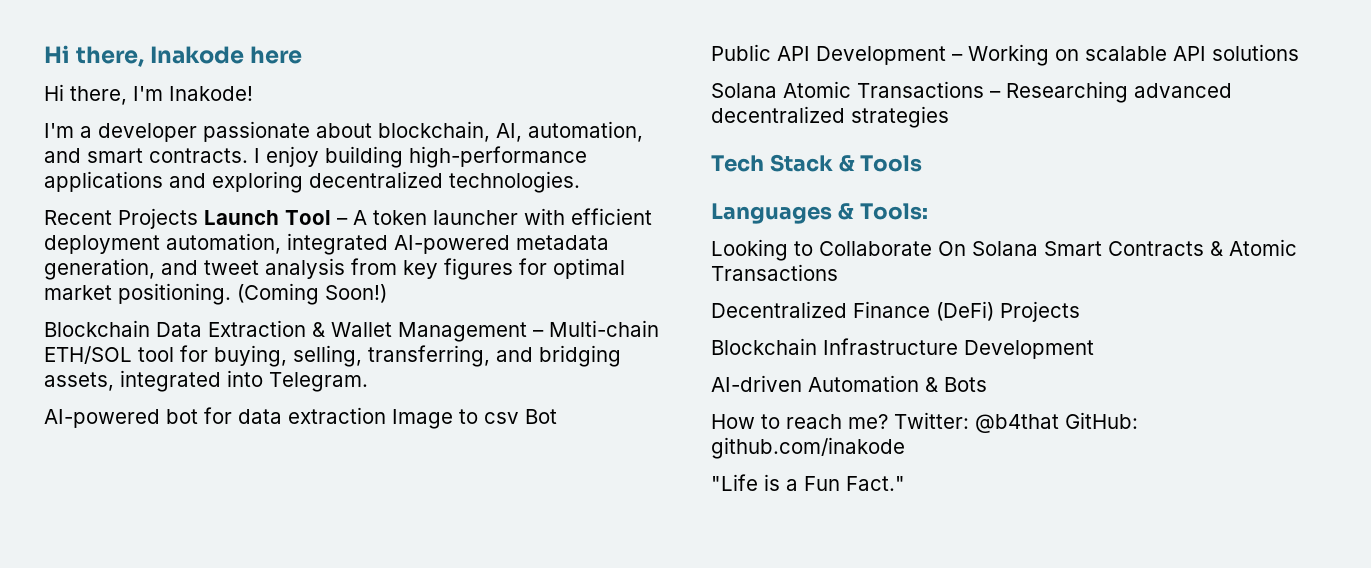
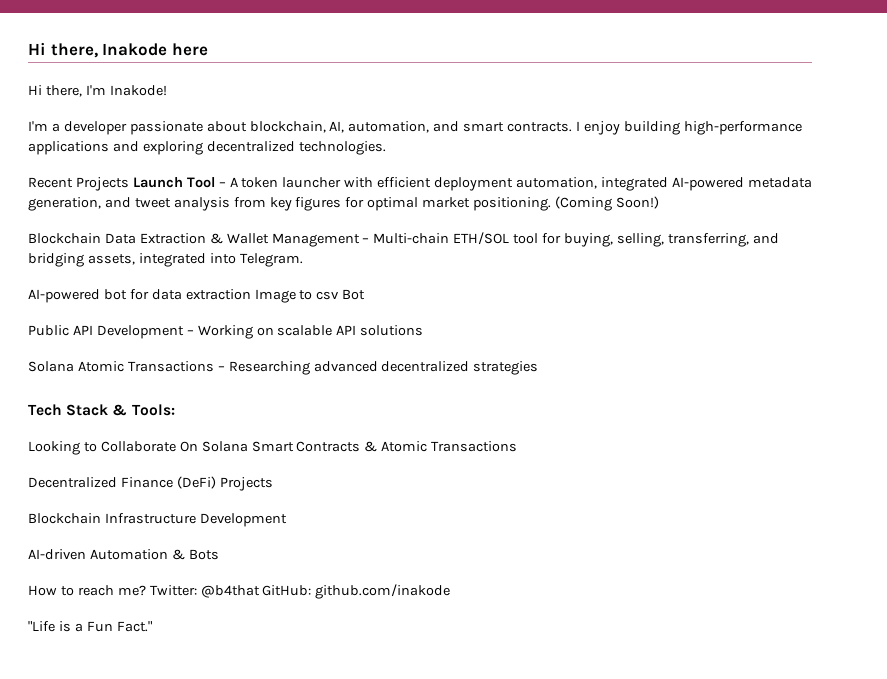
[860,155,923,172] [711,203,854,224] Tools // Languages & -> (128, 410) none

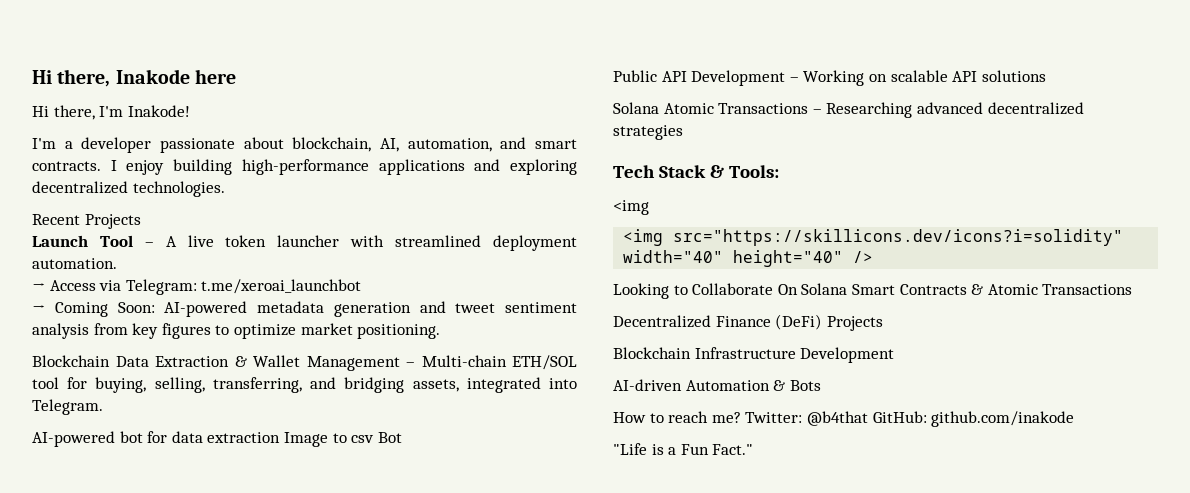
(129, 184) none -> (141, 221) //
(238, 182) none -> [187,235,214,247] live
[377,177,668,191] efficient deployment automation, integrated -> [395,235,577,251] [32,258,117,269] [32,279,362,295] [32,302,155,317] streamlined deployment automation. // → Access via Telegram: t.me/xeroai_launchbot // → Coming Soon:
[28,197,101,211] generation, -> [333,302,411,317] generation
(171, 203) none -> [505,302,577,313] sentiment
[345,197,419,211] for optimal -> [215,324,296,339] to optimize
[555,196,659,211] (Coming Soon!) -> (441, 331) none
(175, 410) none -> [613,200,649,215] [623,229,1124,246] [623,250,874,267] // <img // <img src="https://skillicons.dev/icons?i=solidity" width="40" height="40" />

